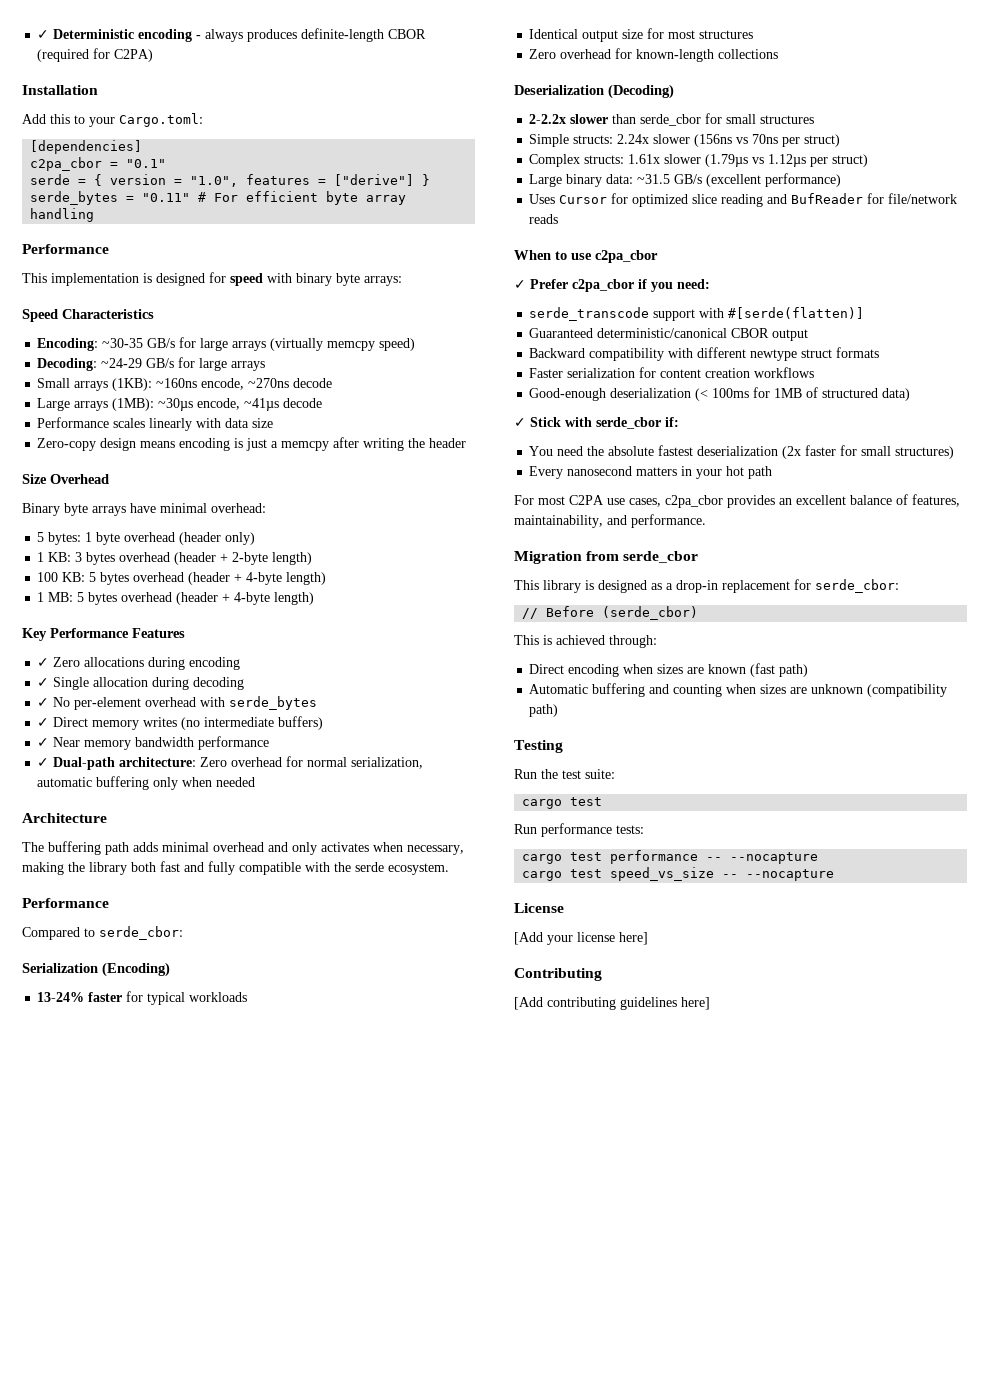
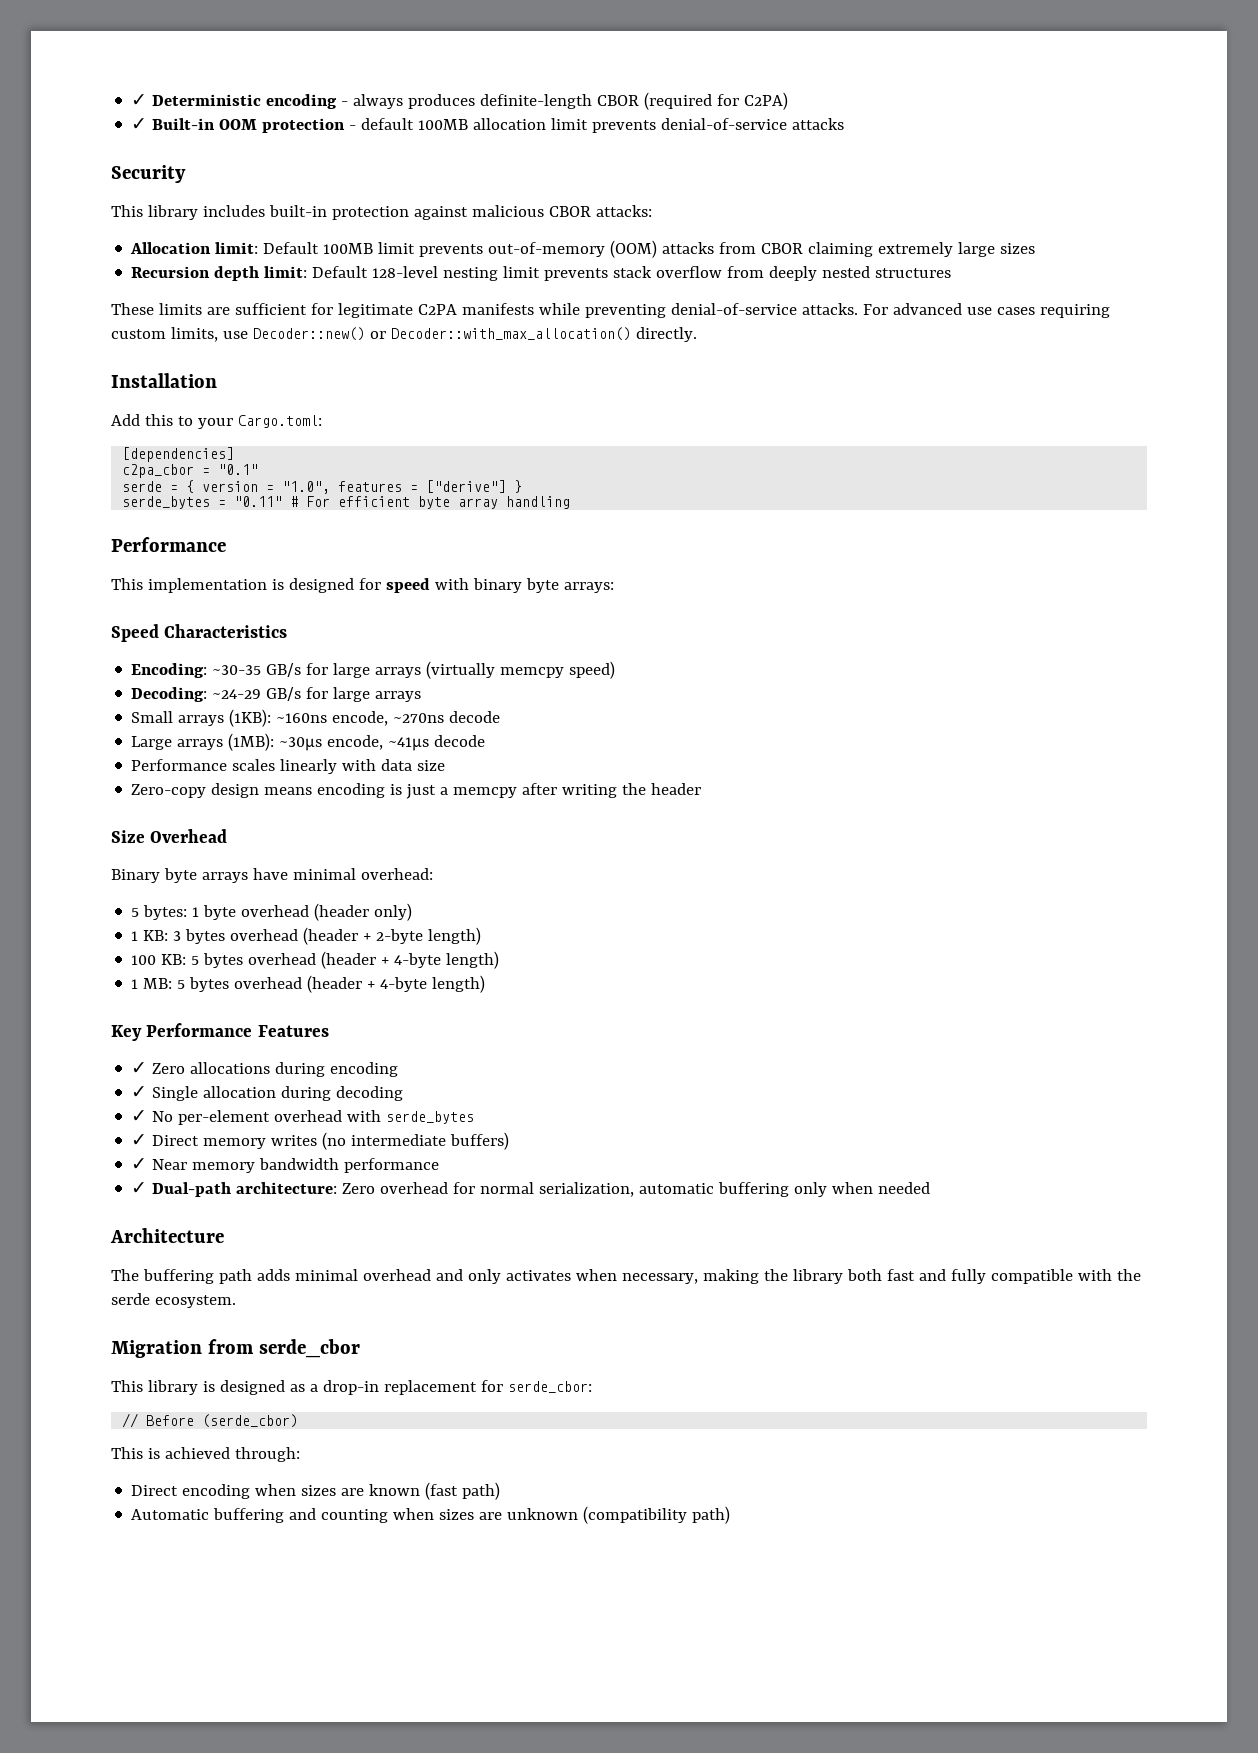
(154, 55) none -> [131,118,845,133] [111,165,186,183] [111,205,652,220] [130,240,1036,258] [131,266,952,281] [111,303,1110,318] [111,327,697,342] // ✓ Built-in OOM protection - default 100MB allocation limit prevents denial-of-service attacks // Security // This library includes built-in protection against malicious CBOR attacks: // Allocation limit: Default 100MB limit prevents out-of-memory (OOM) attacks from CBOR claiming extremely large sizes // Recursion depth limit: Default 128-level nesting limit prevents stack overflow from deeply nested structures // These limits are sufficient for legitimate C2PA manifests while preventing denial-of-service attacks. For advanced use cases requiring custom limits, use Decoder::new() or Decoder::with_max_allocation() directly.
[22,898,109,908] [22,926,183,940] [22,962,170,977] [37,991,248,1005] [529,28,754,42] [529,48,779,62] [514,84,674,99] [529,113,815,126] [529,134,841,147] [529,154,869,167] [529,173,842,187] [529,193,958,207] [529,214,559,224] [514,250,658,263] [514,279,710,292] [529,307,865,321] [529,328,809,341] [529,347,880,361] [529,367,815,378] [529,387,911,401] [514,417,679,429] [529,445,955,459] [529,466,773,479] [514,494,960,508] [514,514,706,528] // Performance // Compared to serde_cbor: // Serialization (Encoding) // 13-24% faster for typical workloads // Identical output size for most structures // Zero overhead for known-length collections // Deserialization (Decoding) // 2-2.2x slower than serde_cbor for small structures // Simple structs: 2.24x slower (156ns vs 70ns per struct) // Complex structs: 1.61x slower (1.79µs vs 1.12µs per struct) // Large binary data: ~31.5 GB/s (excellent performance) // Uses Cursor for optimized slice reading and BufReader for file/network reads // When to use c2pa_cbor // ✓ Prefer c2pa_cbor if you need: // serde_transcode support with #[serde(flatten)] // Guaranteed deterministic/canonical CBOR output // Backward compatibility with different newtype struct formats // Faster serialization for content creation workflows // Good-enough deserialization (< 100ms for 1MB of structured data) // ✓ Stick with serde_cbor if: // You need the absolute fastest deserialization (2x faster for small structures) // Every nanosecond matters in your hot path // For most C2PA use cases, c2pa_cbor provides an excellent balance of features, maintainability, and performance. -> (236, 1301) none
[514,740,563,753] [514,769,615,779] [522,797,603,809] [514,823,644,837] [522,850,819,864] [522,867,835,881] [514,903,564,913] [514,932,648,945] [514,968,602,981] [514,997,710,1010] // Testing // Run the test suite: // cargo test // Run performance tests: // cargo test performance -- --nocapture // cargo test speed_vs_size -- --nocapture // License // [Add your license here] // Contributing // [Add contributing guidelines here] -> (731, 1515) none

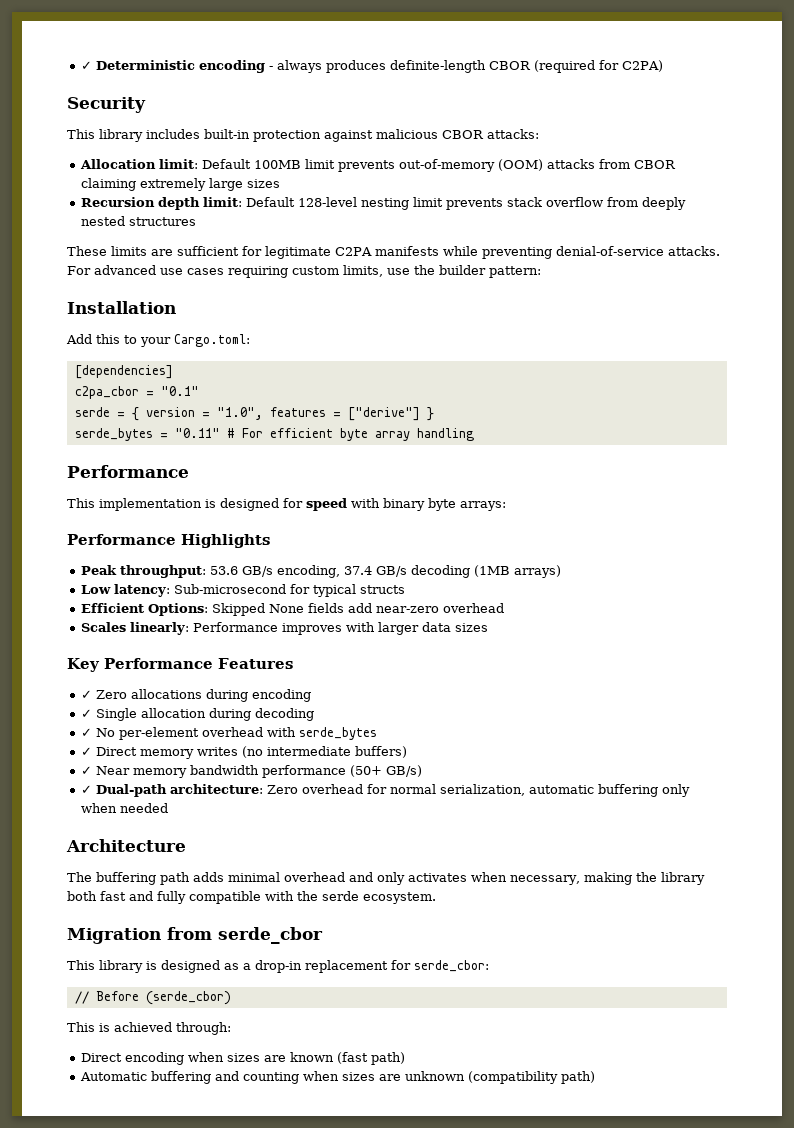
[131,118,845,133] // ✓ Built-in OOM protection - default 100MB allocation limit prevents denial-of-service attacks -> (663, 66) none
[252,327,697,342] Decoder::new() or Decoder::with_max_allocation() directly. -> [414,265,541,278] the builder pattern:
[111,624,288,642] [131,661,616,679] [131,687,422,702] [131,709,501,727] [131,733,486,751] [131,759,446,774] [131,783,702,799] [111,829,228,843] [111,868,433,883] [131,903,413,921] [131,927,482,945] [131,951,500,969] [131,975,486,993] Speed Characteristics // Encoding: ~30-35 GB/s for large arrays (virtually memcpy speed) // Decoding: ~24-29 GB/s for large arrays // Small arrays (1KB): ~160ns encode, ~270ns decode // Large arrays (1MB): ~30µs encode, ~41µs decode // Performance scales linearly with data size // Zero-copy design means encoding is just a memcpy after writing the header // Size Overhead // Binary byte arrays have minimal overhead: // 5 bytes: 1 byte overhead (header only) // 1 KB: 3 bytes overhead (header + 2-byte length) // 100 KB: 5 bytes overhead (header + 4-byte length) // 1 MB: 5 bytes overhead (header + 4-byte length) -> [67,534,270,548] [80,565,561,578] [80,584,405,597] [80,603,504,616] [80,622,488,635] Performance Highlights // Peak throughput: 53.6 GB/s encoding, 37.4 GB/s decoding (1MB arrays) // Low latency: Sub-microsecond for typical structs // Efficient Options: Skipped None fields add near-zero overhead // Scales linearly: Performance improves with larger data sizes
(440, 1165) none -> [349,765,422,777] (50+ GB/s)

